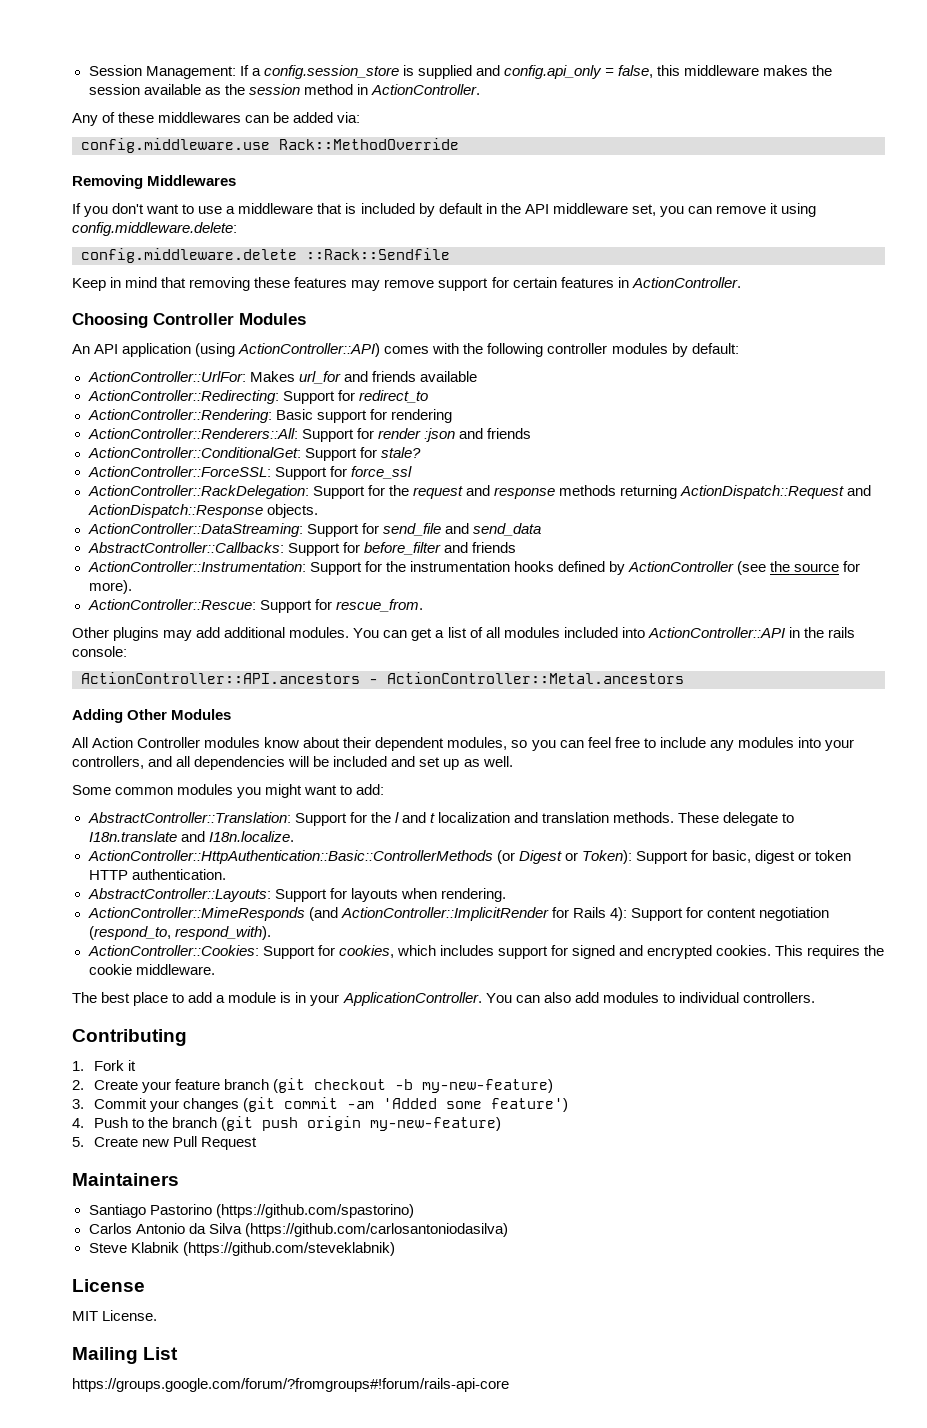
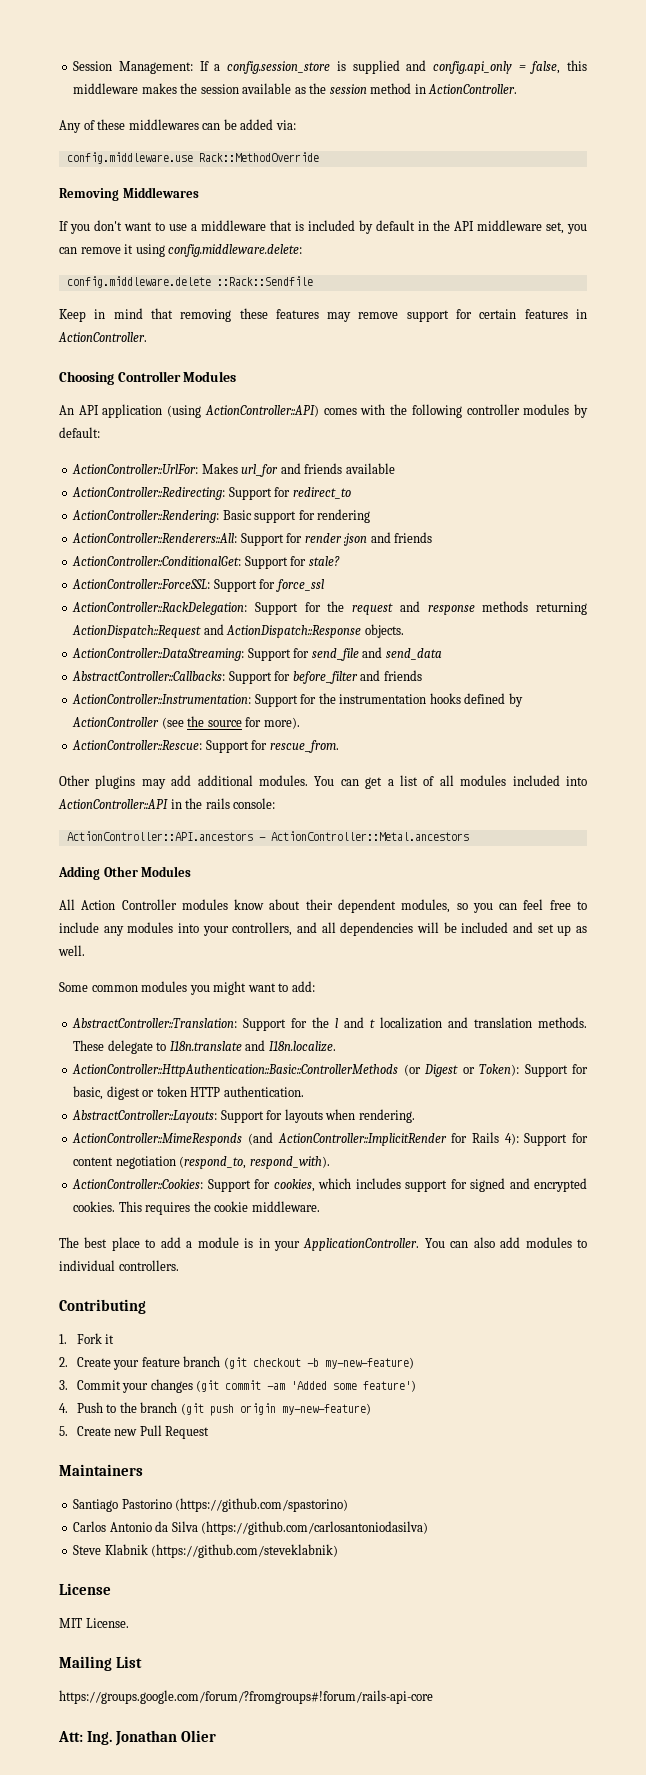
(509, 1385) none -> [58,1730,217,1746] // Att: Ing. Jonathan Olier

